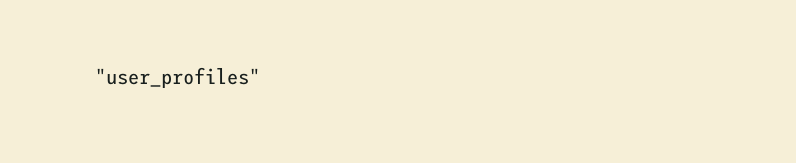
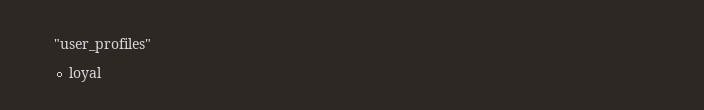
(260, 77) none -> [69,67,103,82] // loyal

